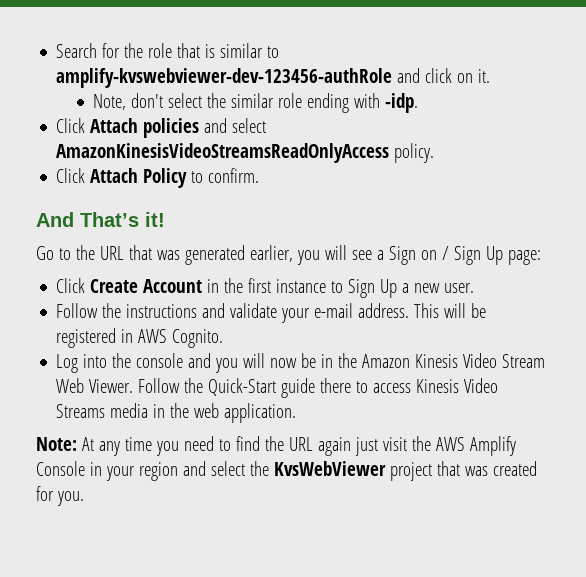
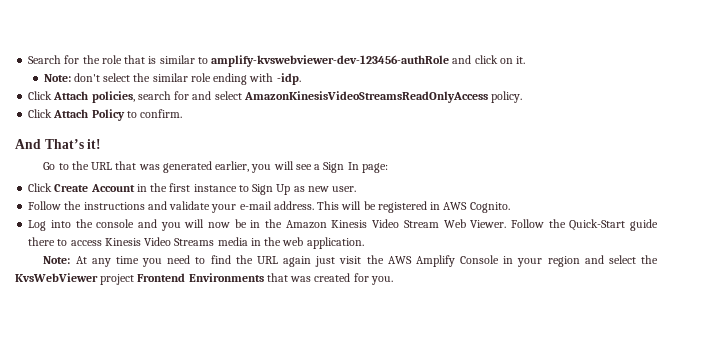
[93,94,127,110] Note, -> [43,74,71,82] Note:
[143,118,200,138] policies -> [91,91,190,103] policies, search for
[420,246,503,265] on / Sign Up -> [347,162,359,170] In
[402,283,410,293] a -> [293,186,305,192] as
(432, 471) none -> [137,273,264,282] Frontend Environments

